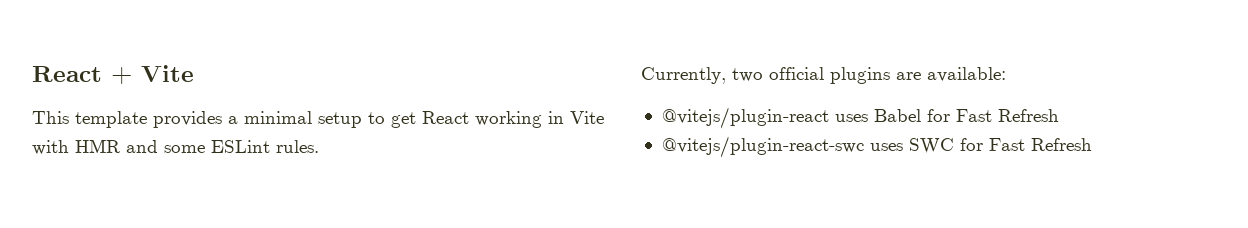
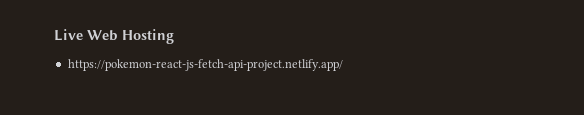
[32,65,194,84] [32,111,604,128] [32,139,319,155] [641,67,1006,84] [661,107,1059,129] [661,136,1092,158] React + Vite // This template provides a minimal setup to get React working in Vite with HMR and some ESLint rules. // Currently, two official plugins are available: // @vitejs/plugin-react uses Babel for Fast Refresh // @vitejs/plugin-react-swc uses SWC for Fast Refresh -> [54,29,174,44] [67,59,343,71] Live Web Hosting // https://pokemon-react-js-fetch-api-project.netlify.app/

